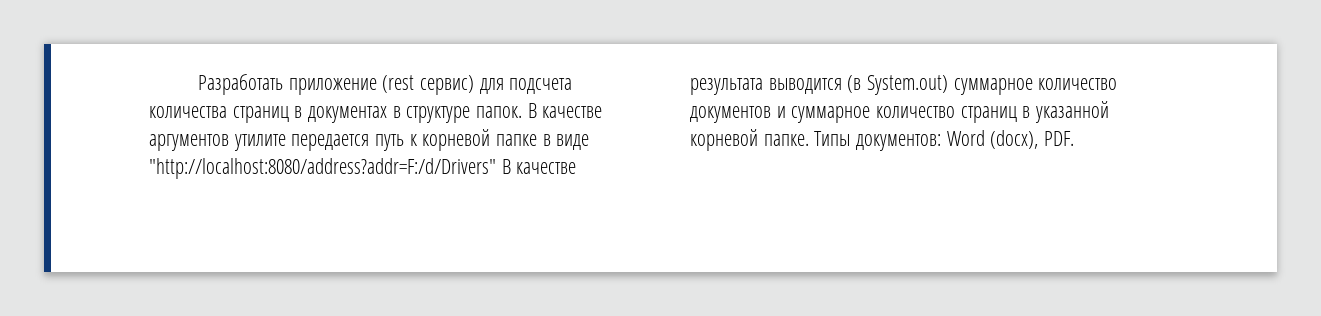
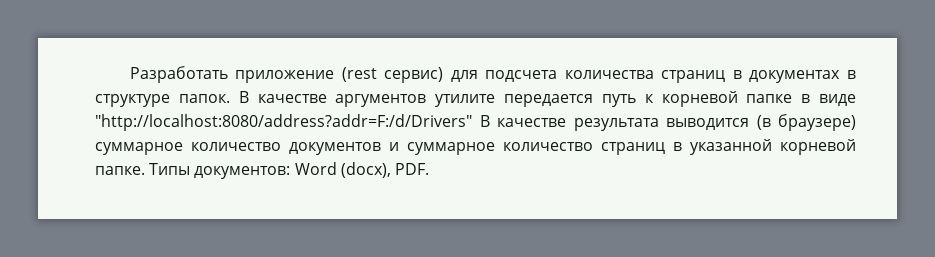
[867,75,949,95] System.out) -> [778,114,856,131] браузере)

